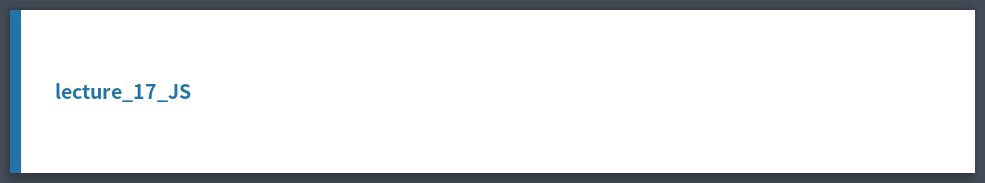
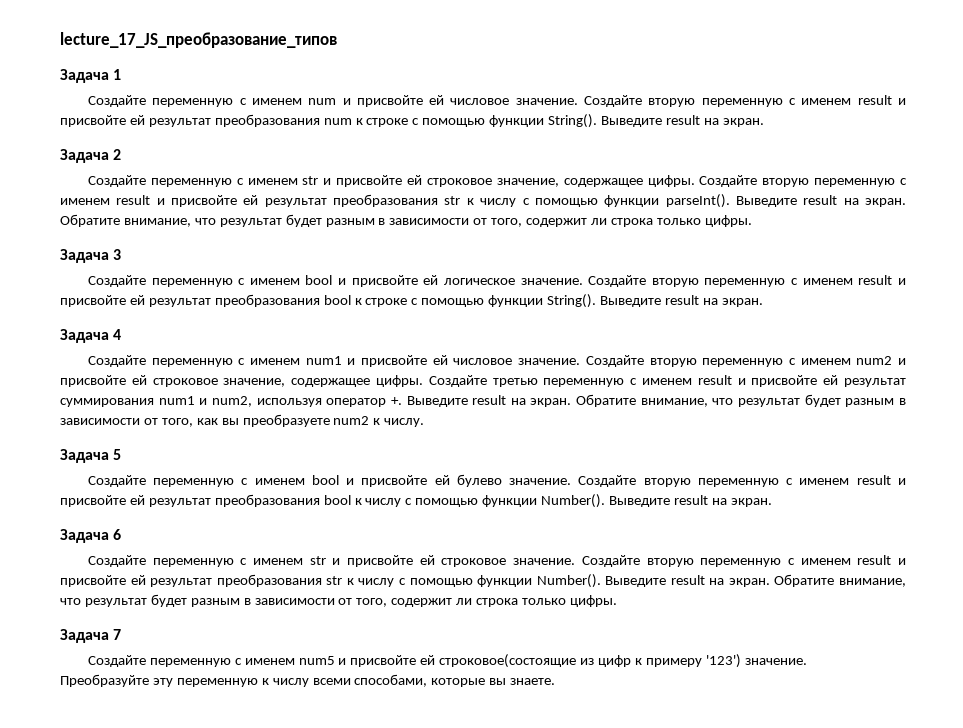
[55,83,191,102] lecture_17_JS -> [60,32,337,48] [60,69,122,83] [87,95,906,107] [60,114,764,128] [60,149,122,163] [87,175,908,187] [60,194,907,208] [60,214,752,227] [60,249,122,263] [87,275,906,287] [60,294,763,308] [60,329,122,343] [87,355,906,367] [60,375,906,387] [60,394,906,407] [60,414,425,427] [60,449,122,463] [87,474,906,487] [60,494,772,508] [60,529,122,543] [87,555,906,567] [60,574,906,588] [60,594,617,607] [60,629,122,643] [87,654,807,668] [60,674,556,687] lecture_17_JS_преобразование_типов // Задача 1 // Создайте переменную с именем num и присвойте ей числовое значение. Создайте вторую переменную с именем result и присвойте ей результат преобразования num к строке с помощью функции String(). Выведите result на экран. // Задача 2 // Создайте переменную с именем str и присвойте ей строковое значение, содержащее цифры. Создайте вторую переменную с именем result и присвойте ей результат преобразования str к числу с помощью функции parseInt(). Выведите result на экран. Обратите внимание, что результат будет разным в зависимости от того, содержит ли строка только цифры. // Задача 3 // Создайте переменную с именем bool и присвойте ей логическое значение. Создайте вторую переменную с именем result и присвойте ей результат преобразования bool к строке с помощью функции String(). Выведите result на экран. // Задача 4 // Создайте переменную с именем num1 и присвойте ей числовое значение. Создайте вторую переменную с именем num2 и присвойте ей строковое значение, содержащее цифры. Создайте третью переменную с именем result и присвойте ей результат суммирования num1 и num2, используя оператор +. Выведите result на экран. Обратите внимание, что результат будет разным в зависимости от того, как вы преобразуете num2 к числу. // Задача 5 // Создайте переменную с именем bool и присвойте ей булево значение. Создайте вторую переменную с именем result и присвойте ей результат преобразования bool к числу с помощью функции Number(). Выведите result на экран. // Задача 6 // Создайте переменную с именем str и присвойте ей строковое значение. Создайте вторую переменную с именем result и присвойте ей результат преобразования str к числу с помощью функции Number(). Выведите result на экран. Обратите внимание, что результат будет разным в зависимости от того, содержит ли строка только цифры. // Задача 7 // Создайте переменную с именем num5 и присвойте ей строковое(состоящие из цифр к примеру '123') значение. // Преобразуйте эту переменную к числу всеми способами, которые вы знаете.

